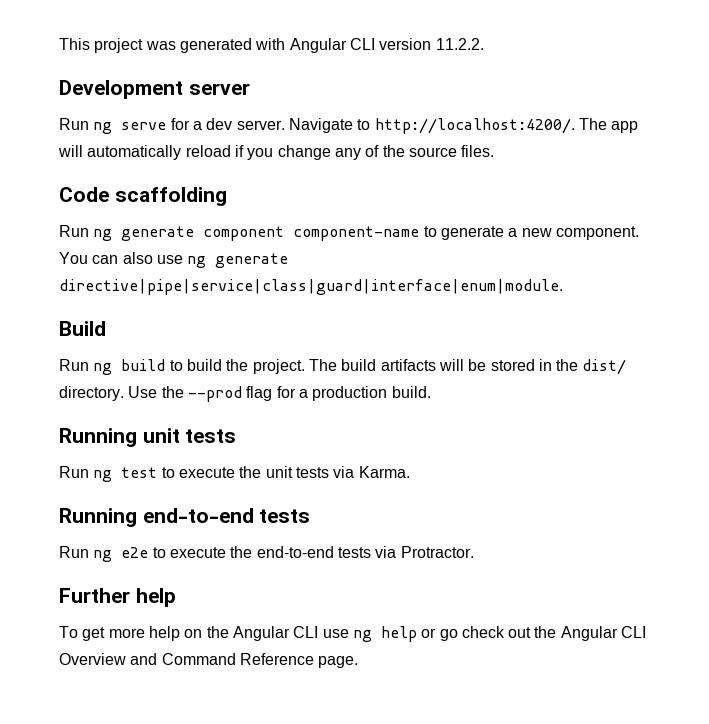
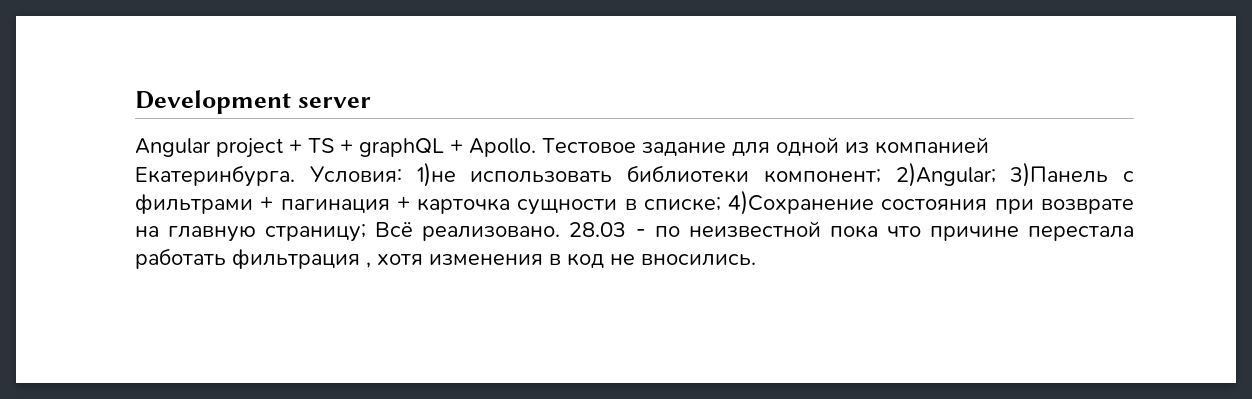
[59,38,484,53] [59,80,250,99] [59,118,639,134] [58,145,495,160] [59,187,227,206] [59,225,639,241] [59,252,289,268] [59,279,563,295] [59,321,106,336] [59,359,627,375] [59,386,431,402] [59,428,237,447] [59,466,410,482] [59,508,311,527] [59,546,474,562] [59,588,176,607] [59,626,647,642] [59,653,359,668] This project was generated with Angular CLI version 11.2.2. // Development server // Run ng serve for a dev server. Navigate to http://localhost:4200/. The app will automatically reload if you change any of the source files. // Code scaffolding // Run ng generate component component-name to generate a new component. You can also use ng generate directive|pipe|service|class|guard|interface|enum|module. // Build // Run ng build to build the project. The build artifacts will be stored in the dist/ directory. Use the --prod flag for a production build. // Running unit tests // Run ng test to execute the unit tests via Karma. // Running end-to-end tests // Run ng e2e to execute the end-to-end tests via Protractor. // Further help // To get more help on the Angular CLI use ng help or go check out the Angular CLI Overview and Command Reference page. -> [135,90,371,114] [135,137,989,158] [135,162,1134,187] [135,190,1134,215] [135,221,1134,242] [135,248,756,269] Development server // Angular project + TS + graphQL + Apollo. Тестовое задание для одной из компанией Екатеринбурга. Условия: 1)не использовать библиотеки компонент; 2)Angular; 3)Панель с фильтрами + пагинация + карточка сущности в списке; 4)Сохранение состояния при возврате на главную страницу; Всё реализовано. 28.03 - по неизвестной пока что причине перестала работать фильтрация , хотя изменения в код не вносились.

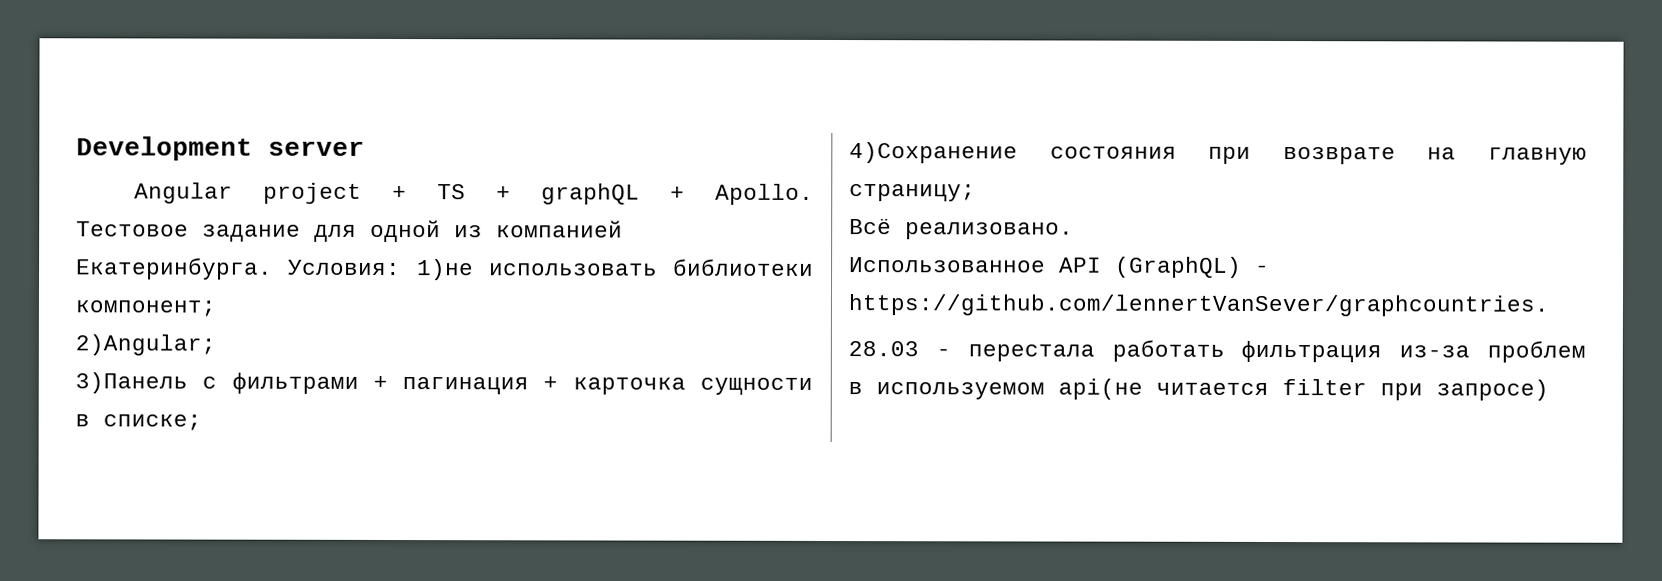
(881, 176) none -> (216, 308) //
(996, 174) none -> (216, 345) //
(721, 204) none -> (202, 422) //
(367, 233) none -> (976, 193) //
[569,221,1134,241] [135,248,756,269] 28.03 - по неизвестной пока что причине перестала работать фильтрация , хотя изменения в код не вносились. -> [849,256,1270,278] [848,294,1549,317] [848,339,1586,363] [848,378,1549,401] // Использованное API (GraphQL) - https://github.com/lennertVanSever/graphcountries. // 28.03 - перестала работать фильтрация из-за проблем в используемом api(не читается filter при запросе)

